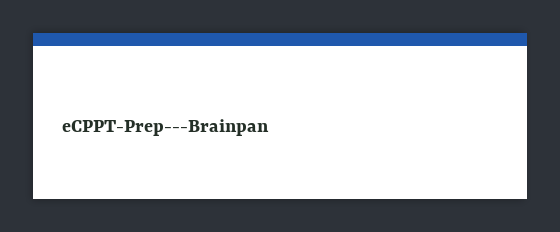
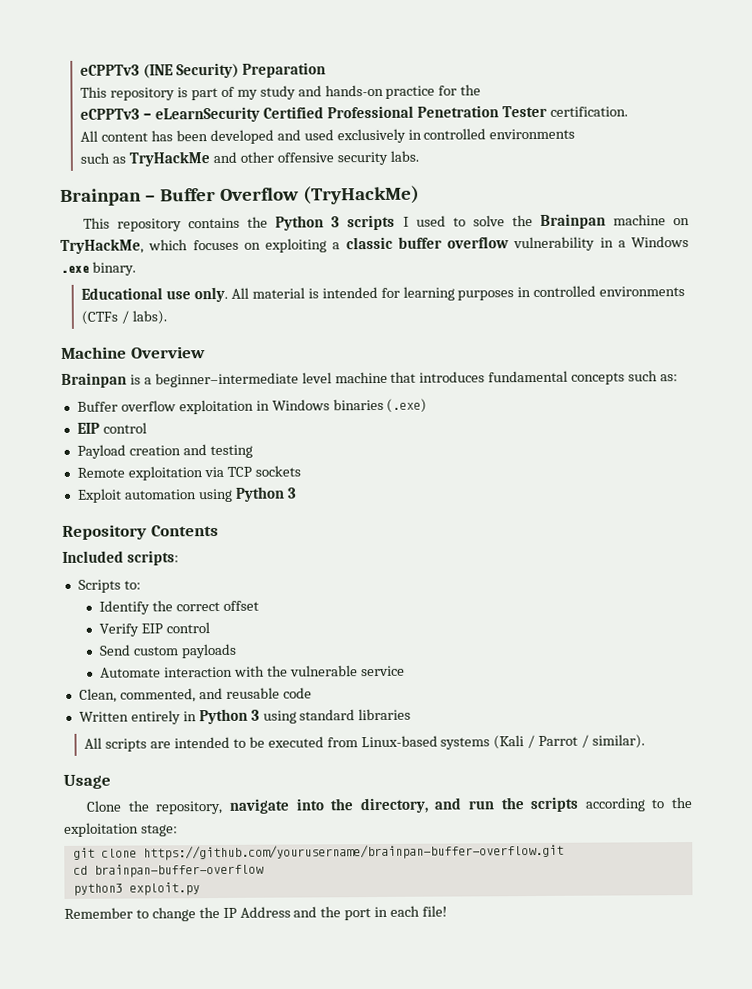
[62,119,269,136] eCPPT-Prep---Brainpan -> [80,62,326,79] [80,84,482,101] [80,105,628,123] [80,128,576,145] [80,150,419,167] [60,185,420,206] [83,213,690,232] [60,236,689,254] [60,261,136,276] [81,285,686,303] [81,310,168,325] [61,346,206,359] [61,370,679,388] [76,398,428,415] [76,422,147,434] [76,444,253,459] [76,465,301,481] [76,486,297,503] [62,524,219,540] [62,550,179,566] [77,579,141,593] [99,600,259,615] [99,622,211,637] [99,643,238,659] [100,665,405,678] [78,687,312,703] [78,708,412,725] [84,734,646,752] [63,774,111,789] [86,796,692,815] [64,822,178,837] [72,843,564,861] [72,863,264,878] [72,882,200,896] [64,905,448,922] eCPPTv3 (INE Security) Preparation // This repository is part of my study and hands-on practice for the // eCPPTv3 – eLearnSecurity Certified Professional Penetration Tester certification. // All content has been developed and used exclusively in controlled environments // such as TryHackMe and other offensive security labs. // Brainpan – Buffer Overflow (TryHackMe) // This repository contains the Python 3 scripts I used to solve the Brainpan machine on TryHackMe, which focuses on exploiting a classic buffer overflow vulnerability in a Windows .exe binary. // Educational use only. All material is intended for learning purposes in controlled environments (CTFs / labs). // Machine Overview // Brainpan is a beginner–intermediate level machine that introduces fundamental concepts such as: // Buffer overflow exploitation in Windows binaries (.exe) // EIP control // Payload creation and testing // Remote exploitation via TCP sockets // Exploit automation using Python 3 // Repository Contents // Included scripts: // Scripts to: // Identify the correct offset // Verify EIP control // Send custom payloads // Automate interaction with the vulnerable service // Clean, commented, and reusable code // Written entirely in Python 3 using standard libraries // All scripts are intended to be executed from Linux-based systems (Kali / Parrot / similar). // Usage // Clone the repository, navigate into the directory, and run the scripts according to the exploitation stage: // git clone https://github.com/yourusername/brainpan-buffer-overflow.git // cd brainpan-buffer-overflow // python3 exploit.py // Remember to change the IP Address and the port in each file!

